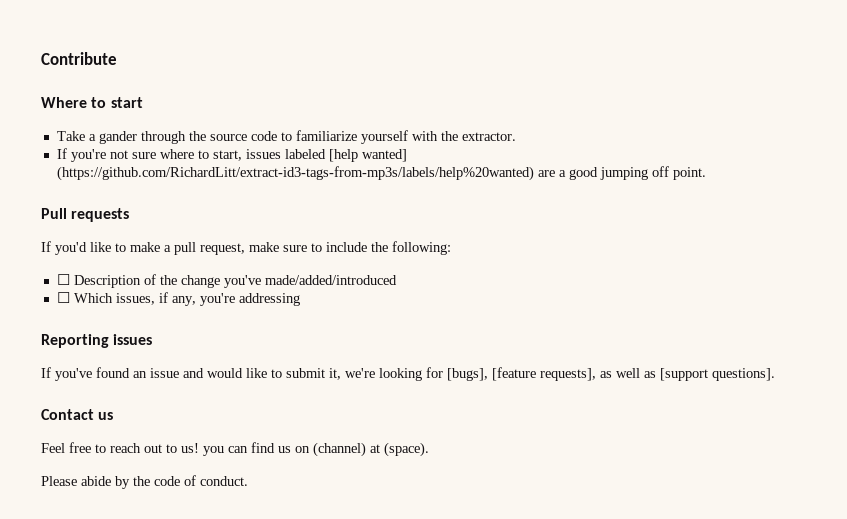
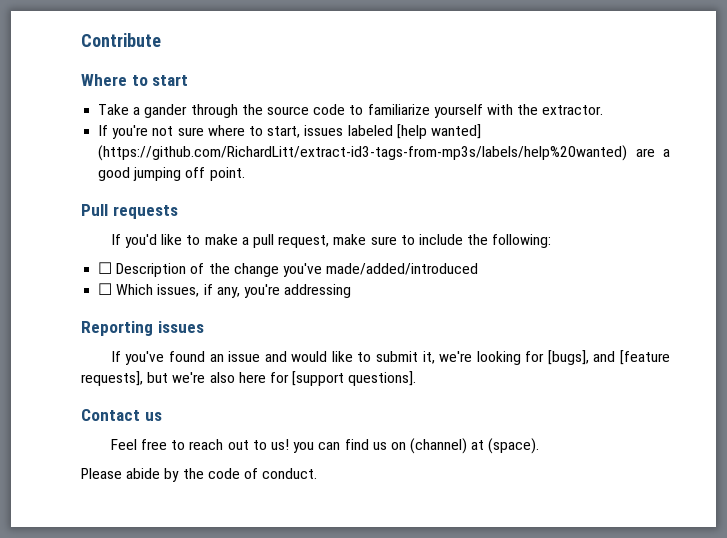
(488, 374) none -> [593,351,616,362] and
[600,368,656,378] as well as -> [147,372,289,383] but we're also here for

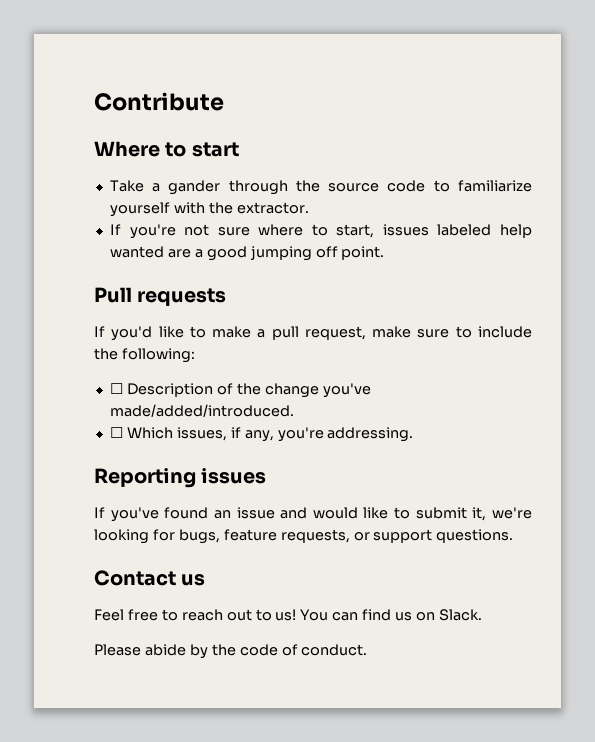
[396,124,481,139] [98,145,628,161] [help wanted] (https://github.com/RichardLitt/extract-id3-tags-from-mp3s/labels/help%20wanted) -> [500,224,532,238] [109,246,164,258] help wanted
[326,263,479,275] made/added/introduced -> [109,404,294,417] made/added/introduced.
[284,284,352,298] addressing -> [327,427,414,442] addressing.
[547,350,670,365] [81,371,417,386] [bugs], and [feature requests], but we're also here for [support questions]. -> [178,529,514,544] bugs, feature requests, or support questions.
[293,442,315,453] you -> [300,609,329,621] You
[410,438,540,454] (channel) at (space). -> [438,609,482,621] Slack.

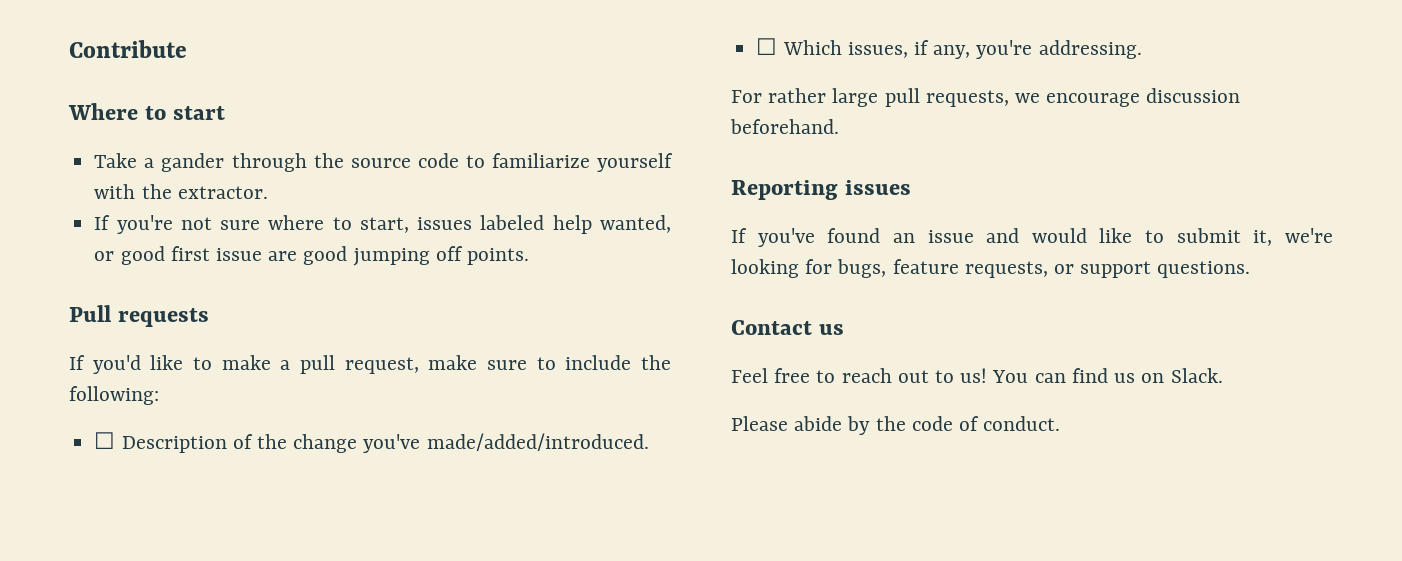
[109,246,203,258] wanted are a -> [600,215,671,233] [94,246,298,265] wanted, or good first issue are
[341,246,385,260] point. -> [466,248,529,265] points.
(414, 434) none -> [731,88,1241,107] [730,119,839,134] // For rather large pull requests, we encourage discussion beforehand.

